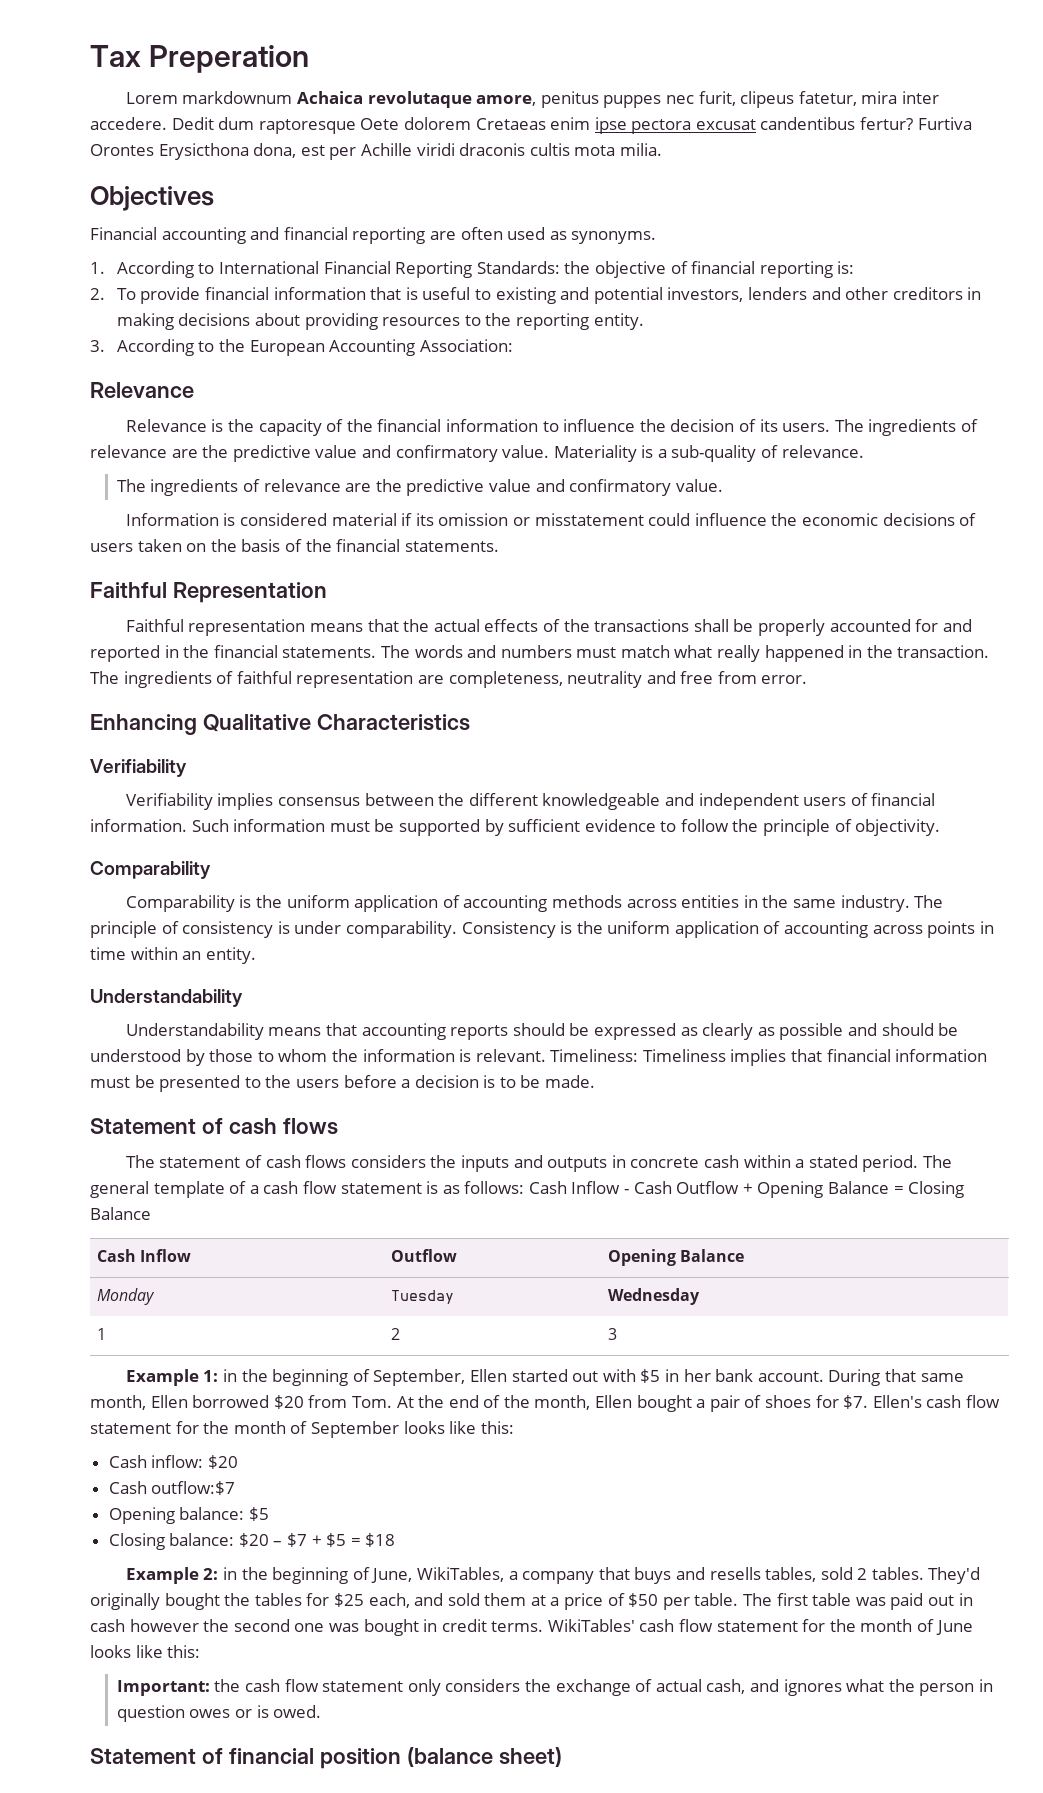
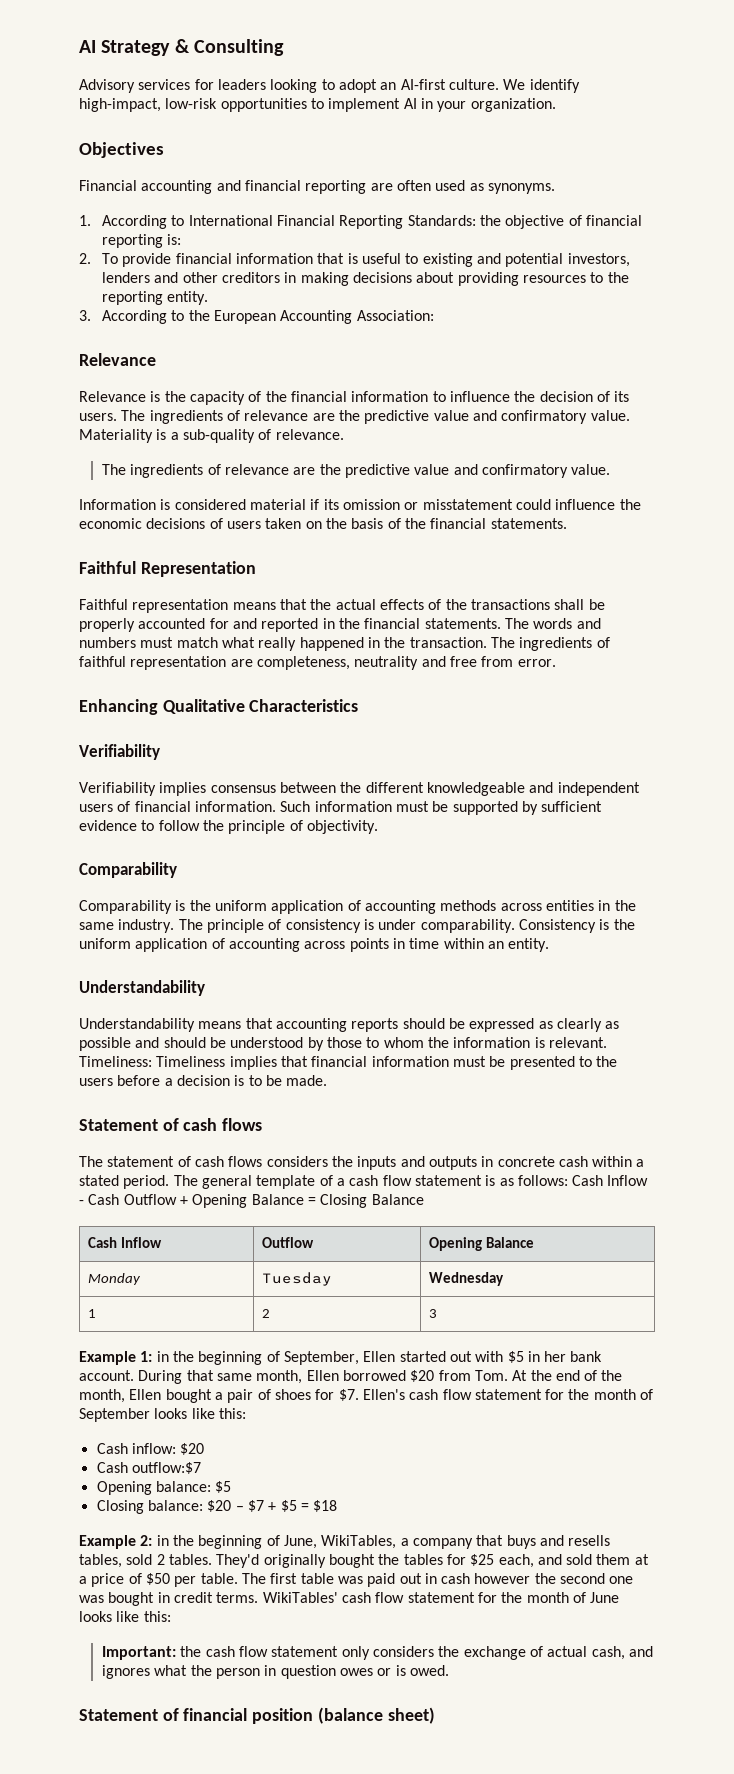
[90,45,310,73] [125,91,939,108] [90,117,972,134] [90,143,662,160] Tax Preperation // Lorem markdownum Achaica revolutaque amore, penitus puppes nec furit, clipeus fatetur, mira inter accedere. Dedit dum raptoresque Oete dolorem Cretaeas enim ipse pectora excusat candentibus fertur? Furtiva Orontes Erysicthona dona, est per Achille viridi draconis cultis mota milia. -> [79,39,284,56] [79,79,580,93] [79,98,556,112] AI Strategy & Consulting // Advisory services for leaders looking to adopt an AI-first culture. We identify high-impact, low-risk opportunities to implement AI in your organization.

